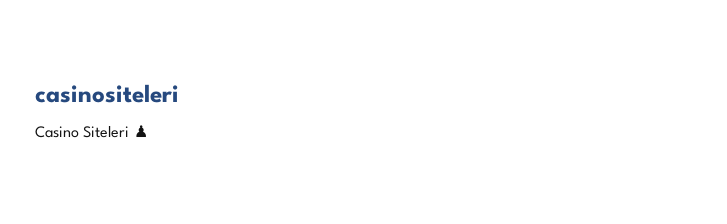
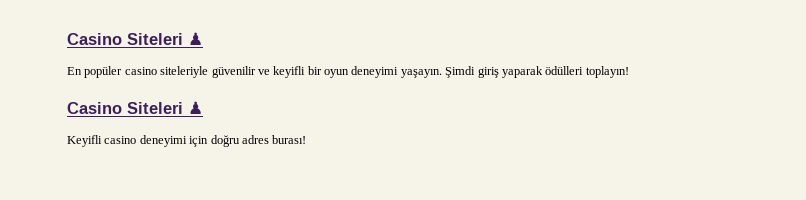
[35,84,179,103] [35,125,148,138] casinositeleri // Casino Siteleri ♟ -> [67,32,203,46] [67,66,629,78] [67,101,203,115] [67,135,307,147] Casino Siteleri ♟ // En popüler casino siteleriyle güvenilir ve keyifli bir oyun deneyimi yaşayın. Şimdi giriş yaparak ödülleri toplayın! // Casino Siteleri ♟ // Keyifli casino deneyimi için doğru adres burası!

